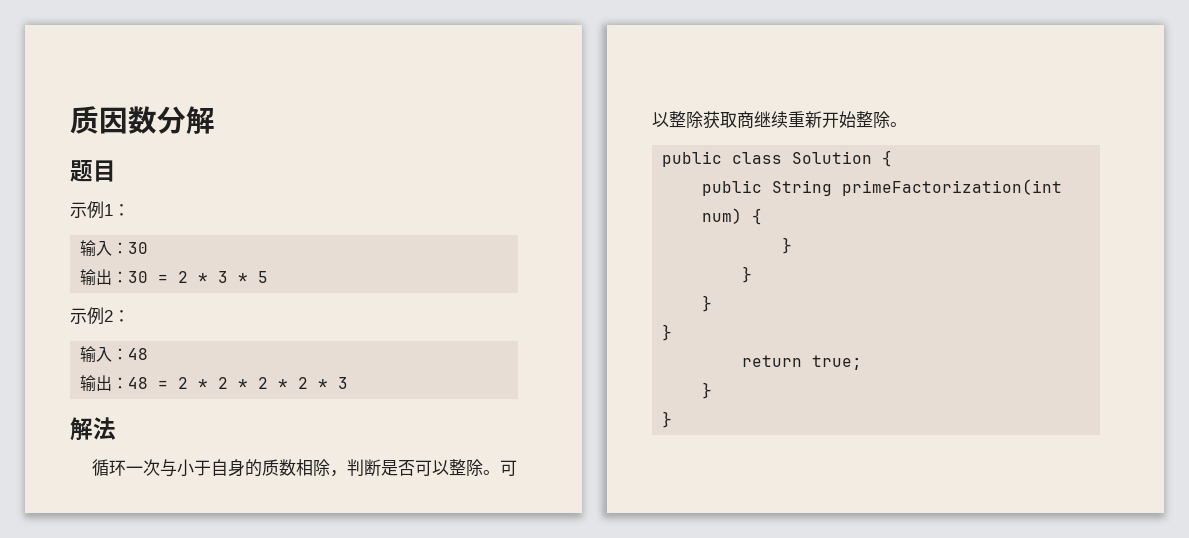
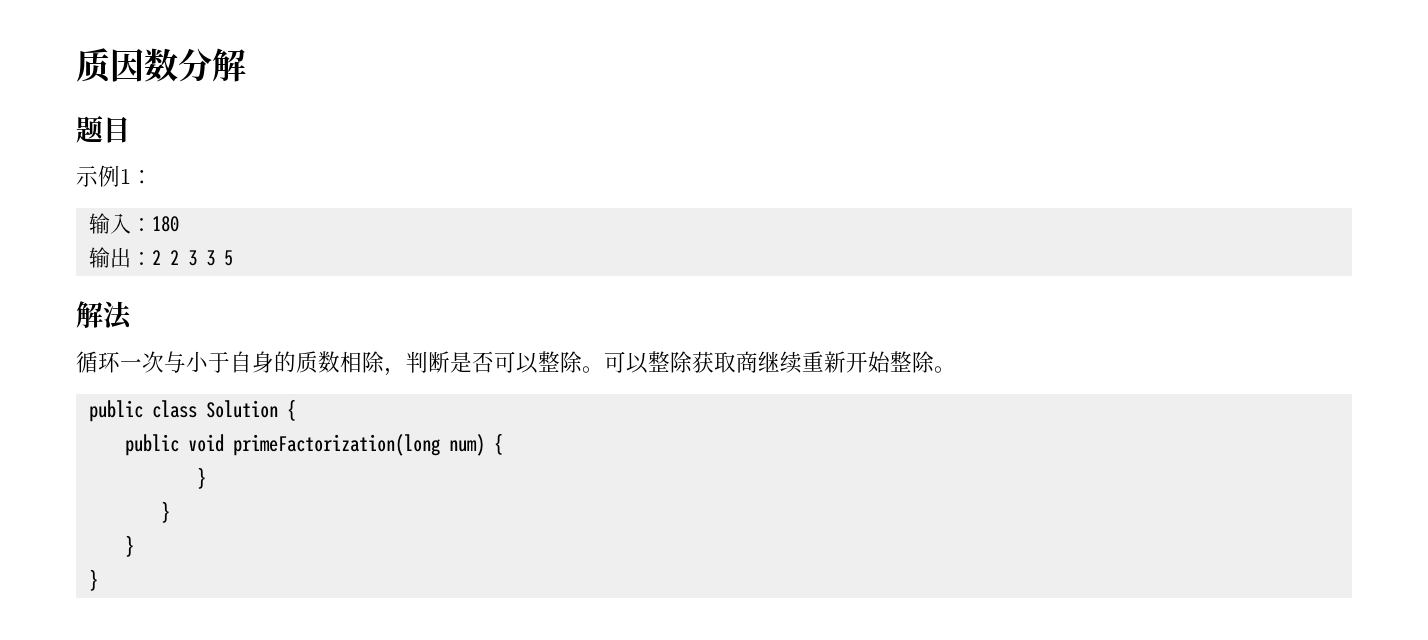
[128,242,149,254] [80,269,269,285] [70,307,130,325] [80,346,149,362] [80,375,349,391] 30 // 输出：30 = 2 * 3 * 5 // 示例2： // 输入：48 // 输出：48 = 2 * 2 * 2 * 2 * 3 -> [151,216,179,232] [88,247,233,268] 180 // 输出：2 2 3 3 5
[772,179,1063,196] String primeFactorization(int -> [187,434,440,456] void primeFactorization(long
[742,355,863,370] [702,382,713,399] [662,411,673,428] // return true; // } // } -> (98, 580) none

